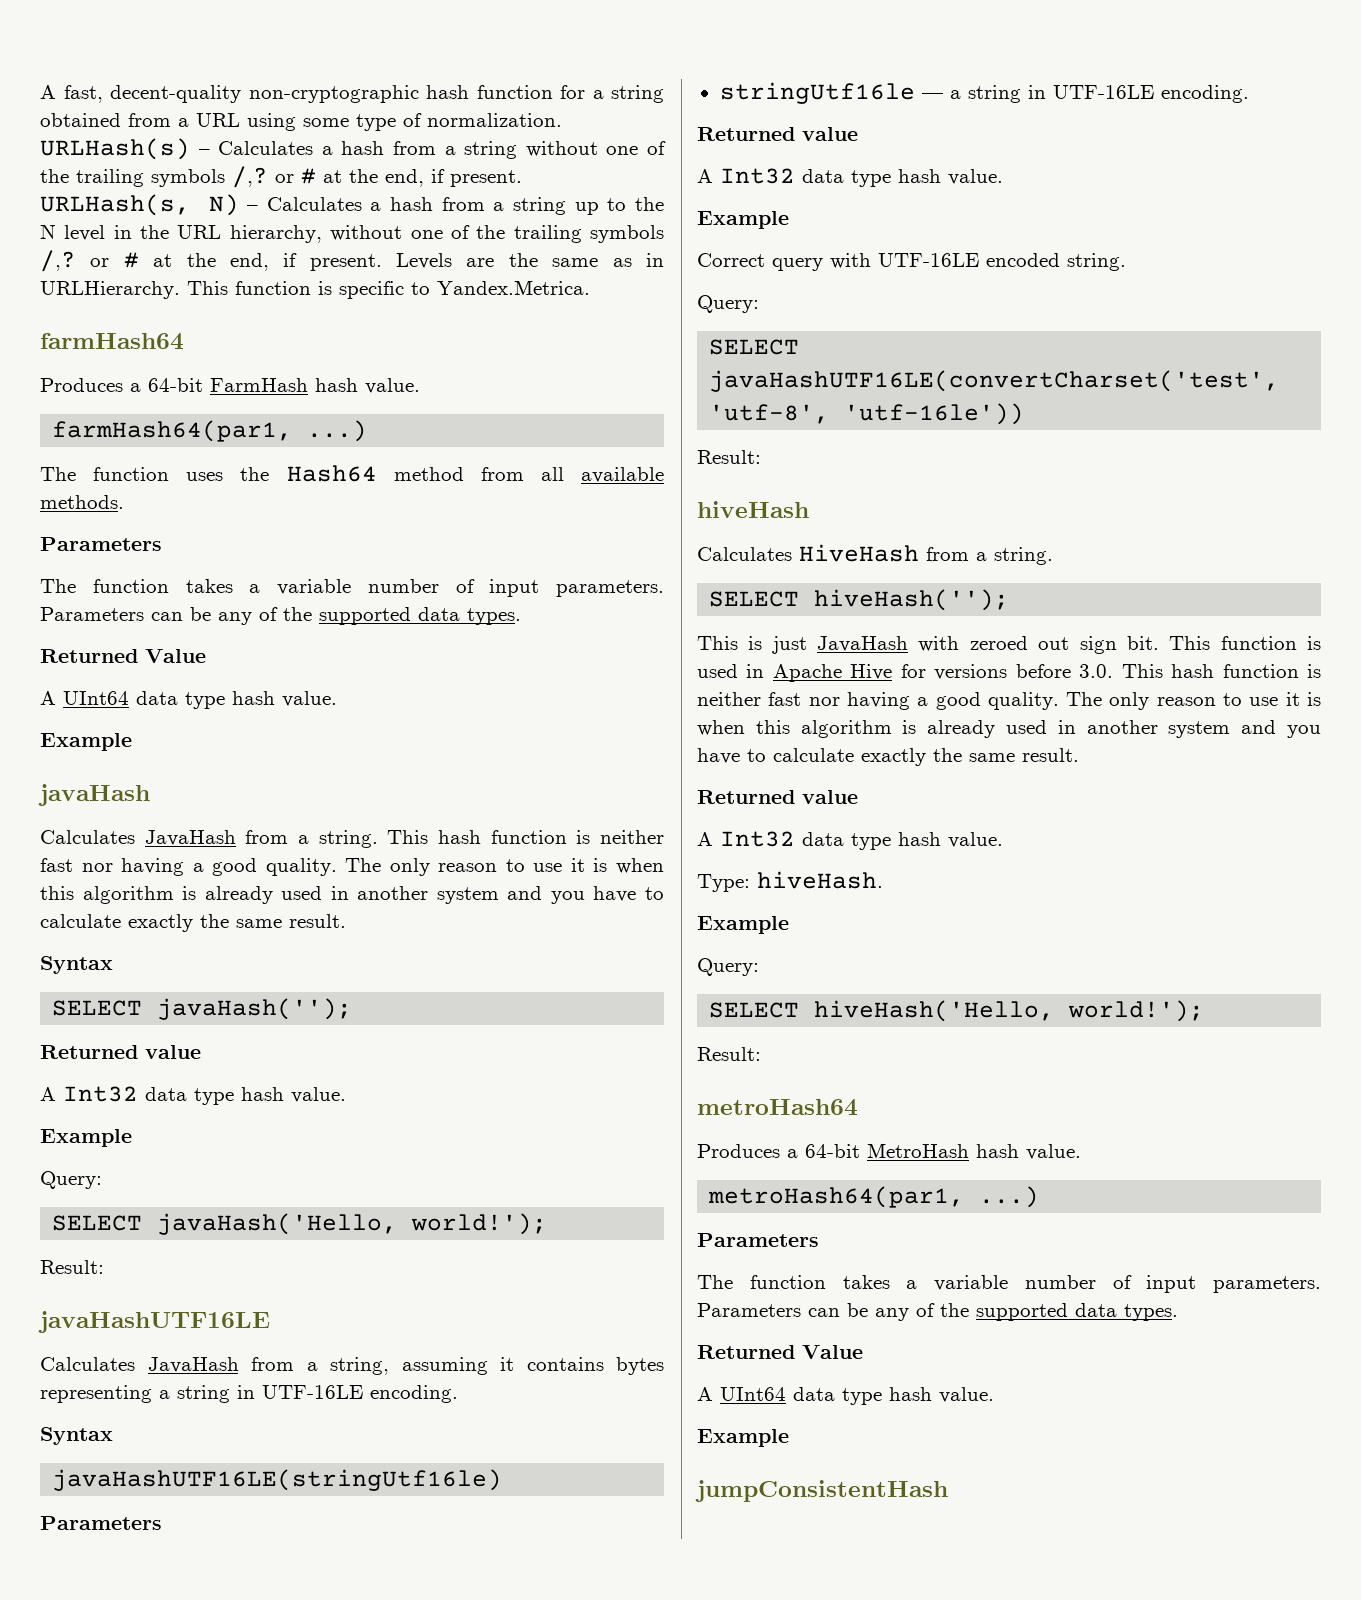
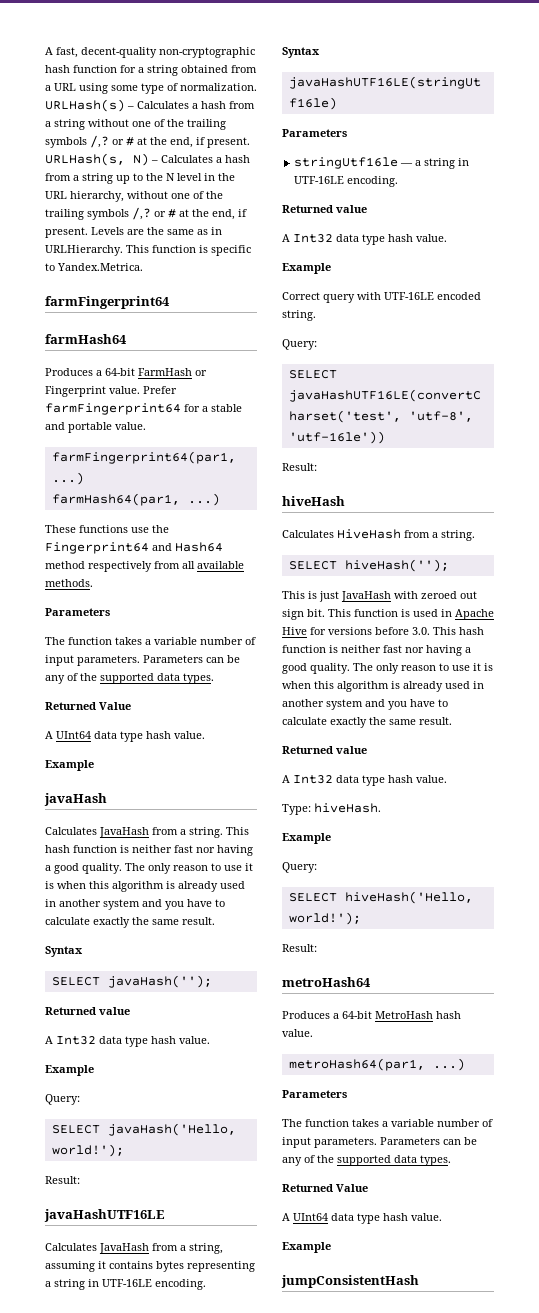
(590, 287) none -> [45,296,170,309] // farmFingerprint64
[315,378,420,394] [52,420,368,442] [40,467,270,481] hash value. // farmHash64(par1, ...) // The function uses the -> [195,370,207,376] [45,386,177,397] [45,403,242,415] [45,422,146,433] [51,451,236,464] [51,472,84,485] [51,493,220,506] [45,525,169,533] [45,542,172,554] or Fingerprint value. Prefer farmFingerprint64 for a stable and portable value. // farmFingerprint64(par1, ...) // farmHash64(par1, ...) // These functions use the Fingerprint64 and
(464, 474) none -> [88,561,152,572] respectively

